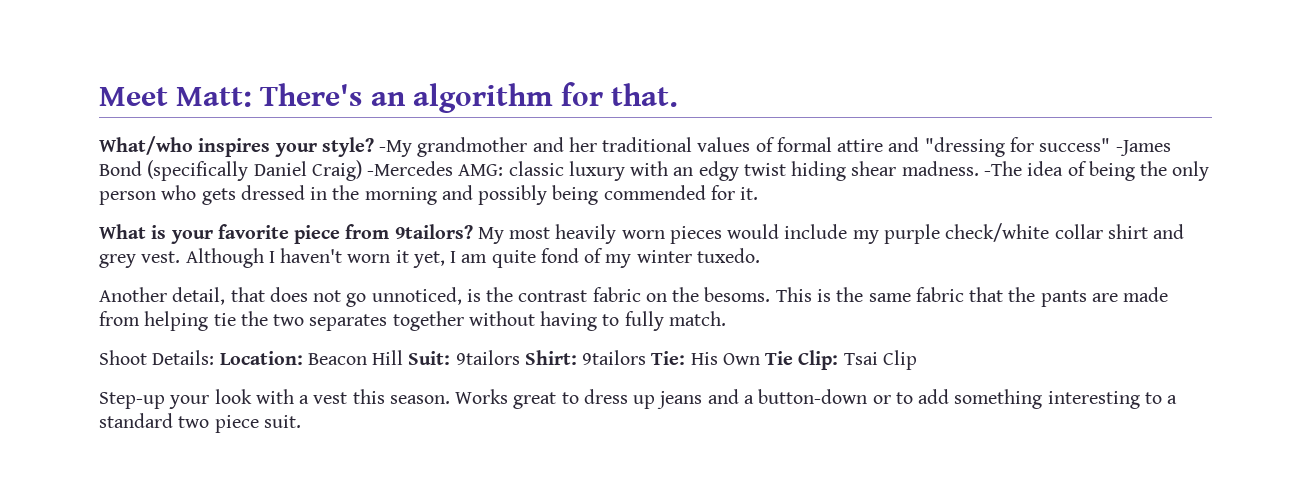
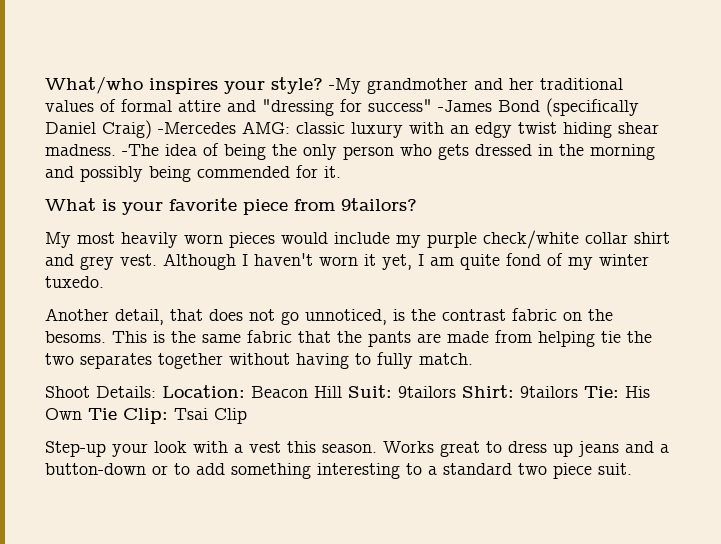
[99,82,679,113] Meet Matt: There's an algorithm for that. // -> (45, 85) none
(473, 231) none -> (417, 204) //

